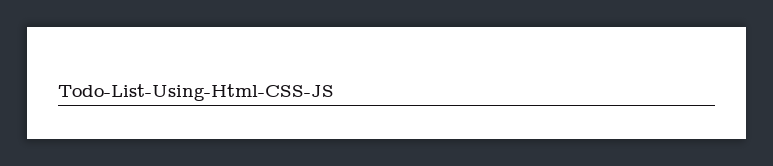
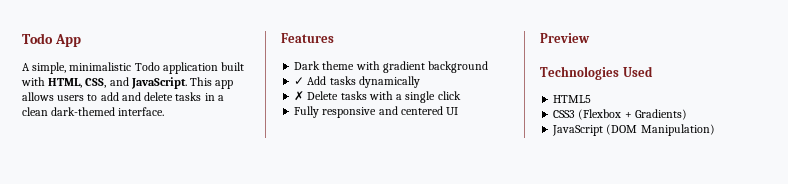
[58,84,334,101] Todo-List-Using-Html-CSS-JS -> [22,33,81,47] [22,62,245,74] [21,77,234,89] [22,92,224,101] [22,107,165,116] [281,33,334,43] [294,61,489,73] [294,76,420,88] [294,91,461,103] [294,106,459,118] [540,33,590,43] [540,66,653,80] [553,95,592,103] [553,109,687,120] [552,124,715,136] Todo App // A simple, minimalistic Todo application built with HTML, CSS, and JavaScript. This app allows users to add and delete tasks in a clean dark-themed interface. // Features // Dark theme with gradient background // ✓ Add tasks dynamically // ✗ Delete tasks with a single click // Fully responsive and centered UI // Preview // Technologies Used // HTML5 // CSS3 (Flexbox + Gradients) // JavaScript (DOM Manipulation)

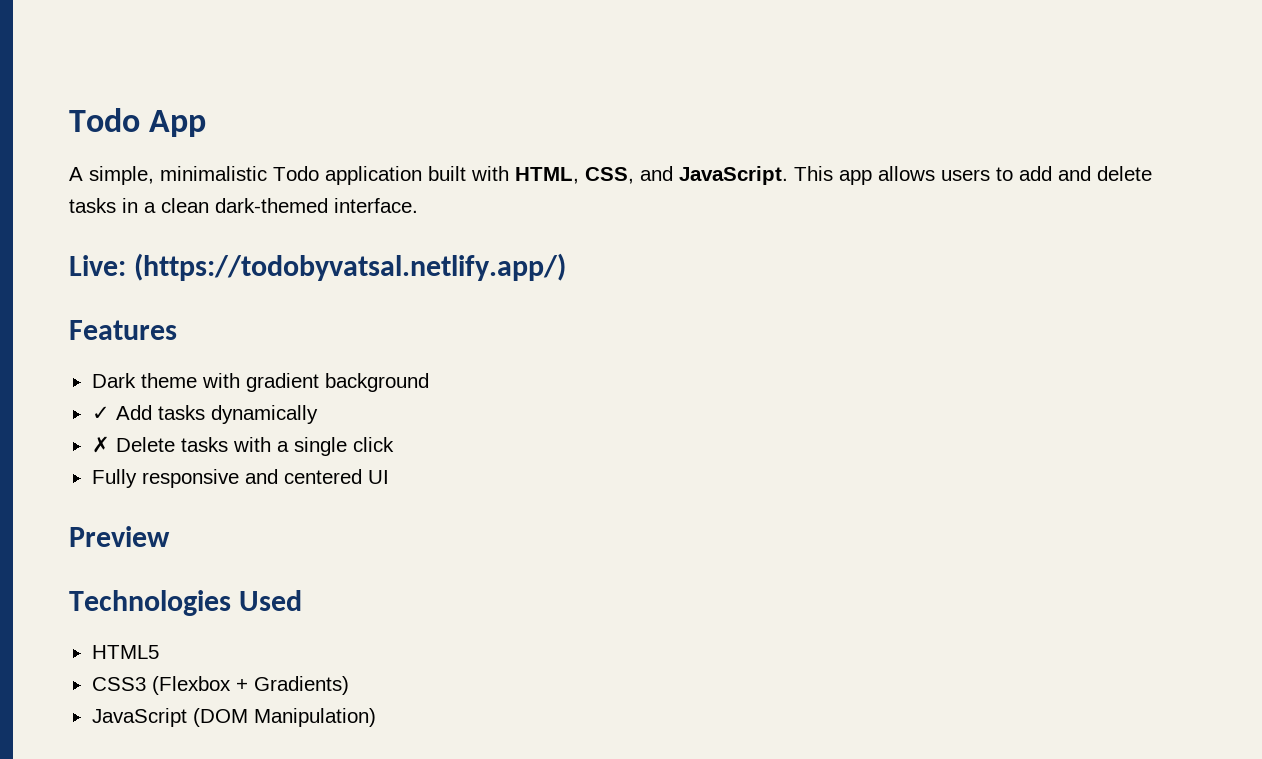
(165, 111) none -> [69,253,566,281] // Live: (https://todobyvatsal.netlify.app/)

